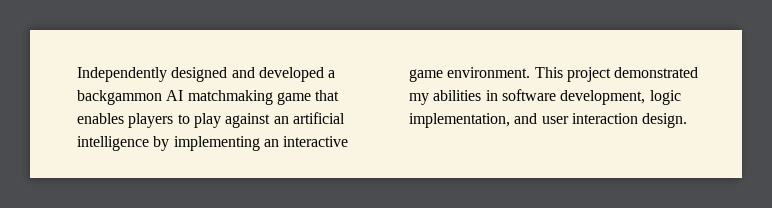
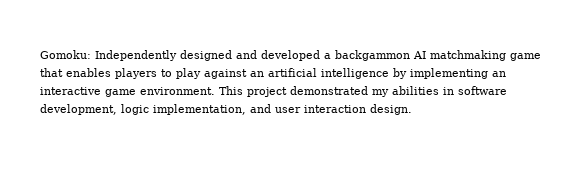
(77, 74) none -> [40,50,91,59] Gomoku:

